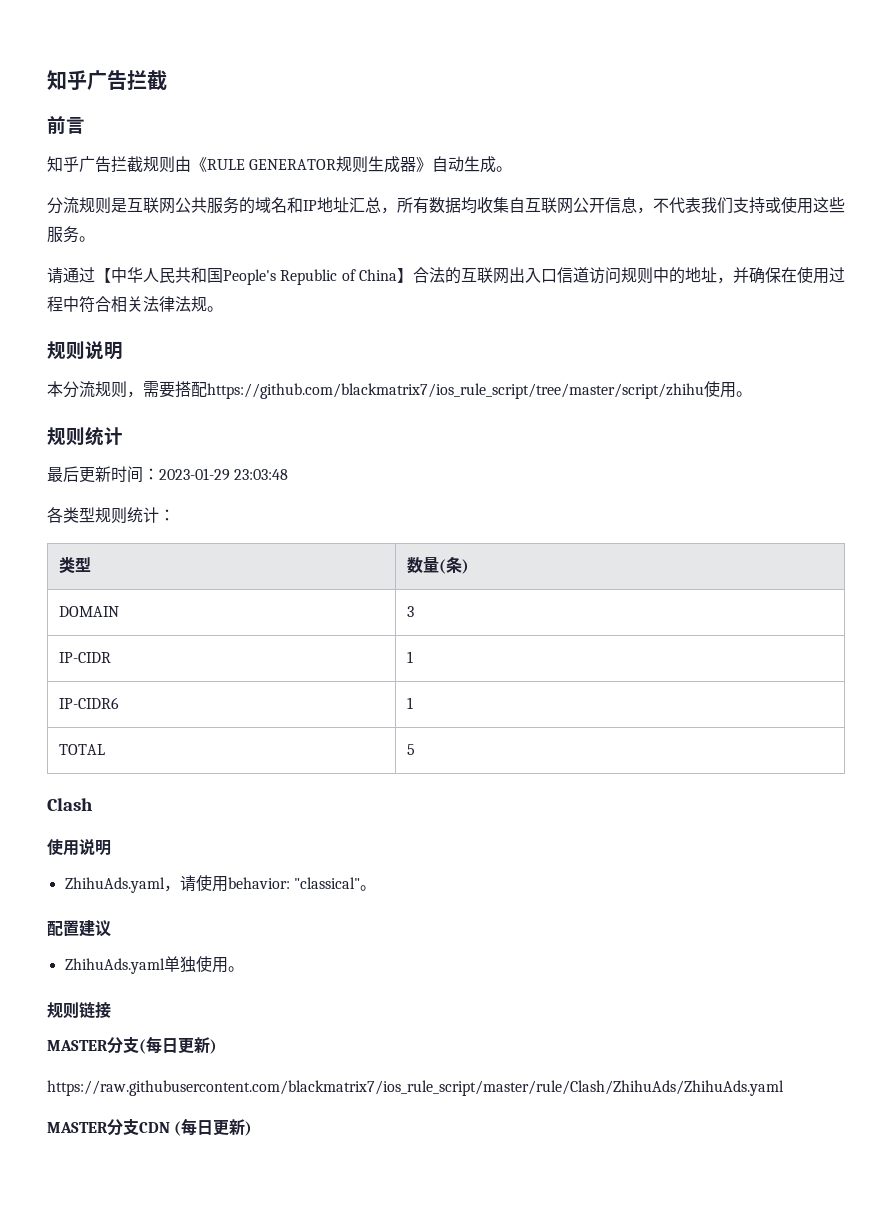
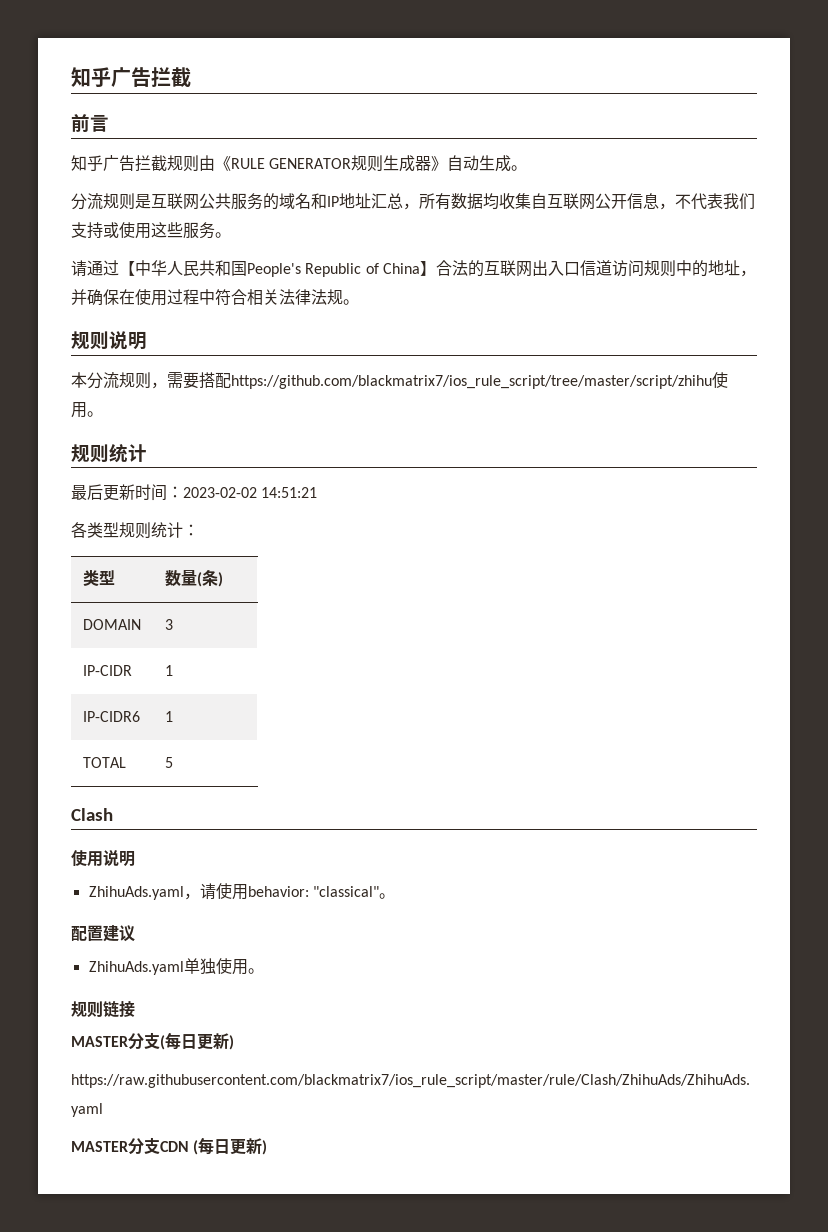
[159,468,289,481] 2023-01-29 23:03:48 -> [183,487,318,498] 2023-02-02 14:51:21

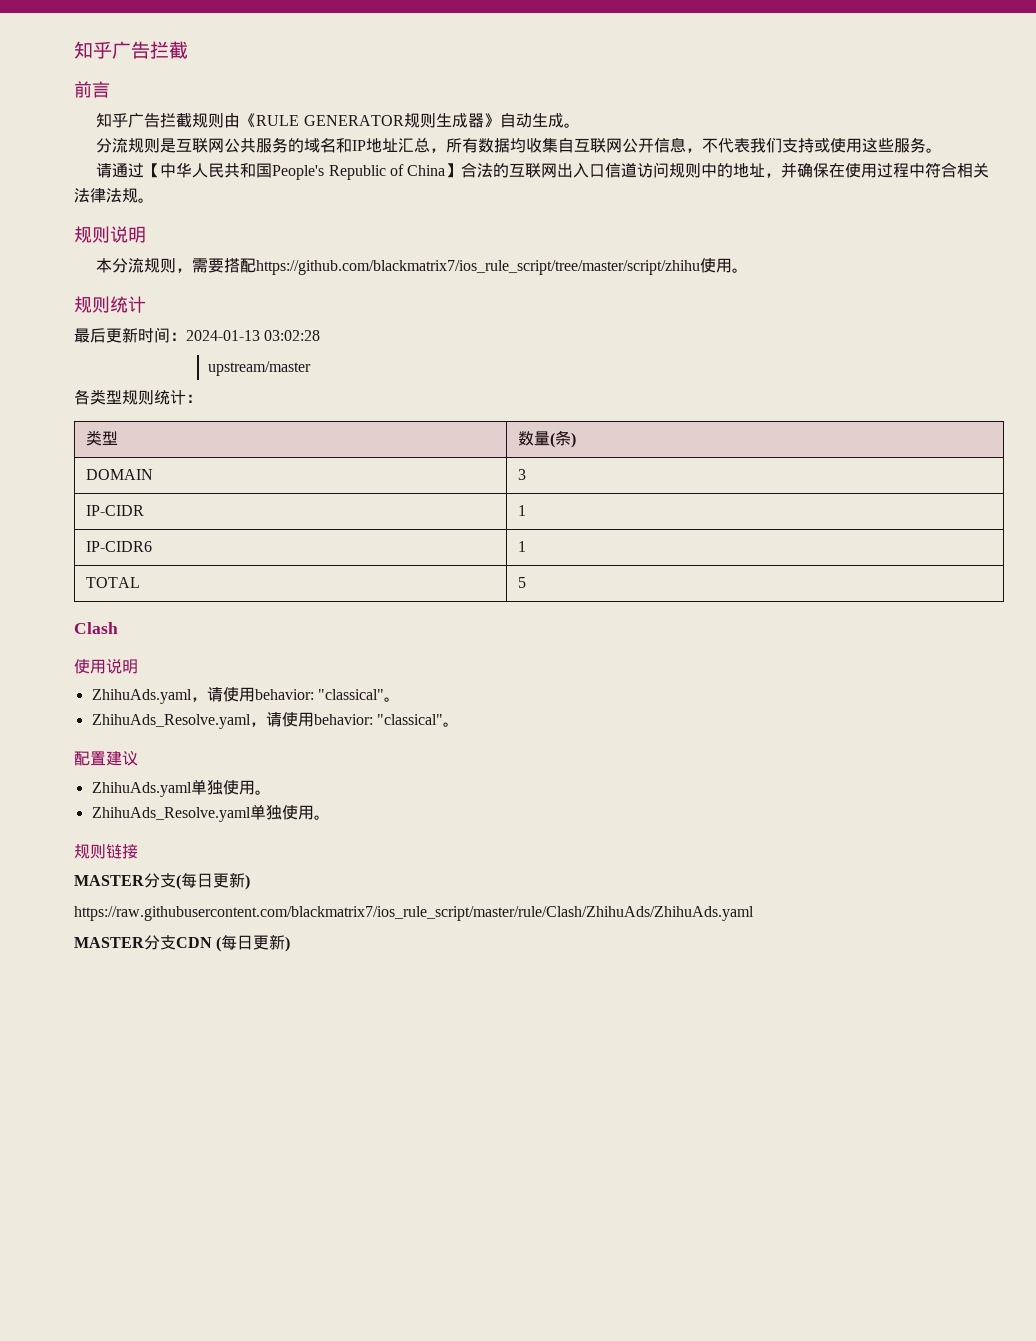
[183,487,318,498] 2023-02-02 14:51:21 -> [186,330,321,341] [208,361,312,376] 2024-01-13 03:02:28 // upstream/master
(395, 896) none -> [91,712,459,729] // ZhihuAds_Resolve.yaml，请使用behavior: "classical"。
(264, 971) none -> [91,804,330,822] // ZhihuAds_Resolve.yaml单独使用。

